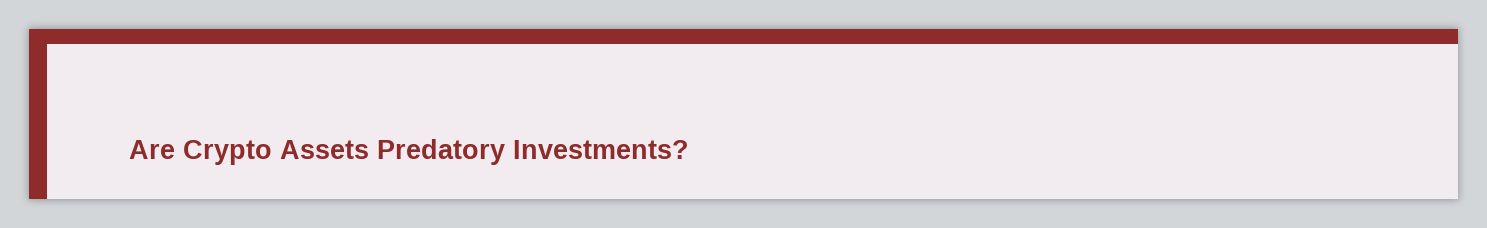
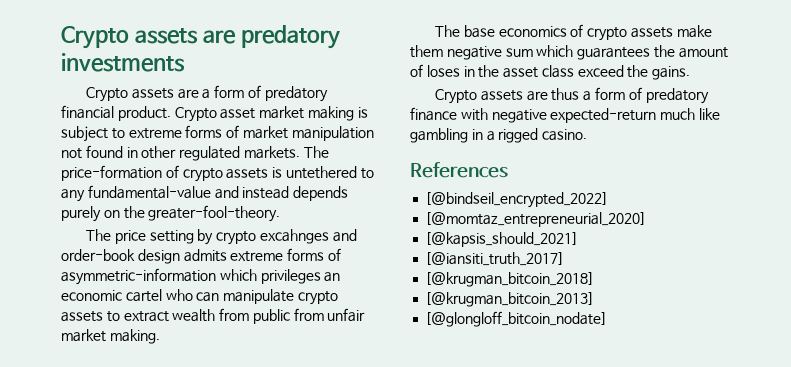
[129,139,689,165] Are Crypto Assets Predatory Investments? -> [61,25,340,49] [61,53,185,72] [86,85,328,102] [61,105,368,122] [61,125,374,142] [61,145,329,161] [61,165,374,182] [61,185,349,202] [61,205,281,222] [86,229,357,245] [61,248,341,264] [61,268,341,285] [61,289,338,305] [61,308,366,324] [61,329,160,344] [435,24,712,41] [410,45,728,60] [410,64,691,80] [435,87,709,104] [410,107,720,123] [410,128,588,143] [410,162,508,178] [425,192,609,208] [425,212,647,227] [425,232,579,247] [425,252,565,266] [425,272,595,287] [425,292,595,307] [425,311,608,327] Crypto assets are predatory investments // Crypto assets are a form of predatory financial product. Crypto asset market making is subject to extreme forms of market manipulation not found in other regulated markets. The price-formation of crypto assets is untethered to any fundamental-value and instead depends purely on the greater-fool-theory. // The price setting by crypto excahnges and order-book design admits extreme forms of asymmetric-information which privileges an economic cartel who can manipulate crypto assets to extract wealth from public from unfair market making. // The base economics of crypto assets make them negative sum which guarantees the amount of loses in the asset class exceed the gains. // Crypto assets are thus a form of predatory finance with negative expected-return much like gambling in a rigged casino. // References // [@bindseil_encrypted_2022] // [@momtaz_entrepreneurial_2020] // [@kapsis_should_2021] // [@iansiti_truth_2017] // [@krugman_bitcoin_2018] // [@krugman_bitcoin_2013] // [@glongloff_bitcoin_nodate]

